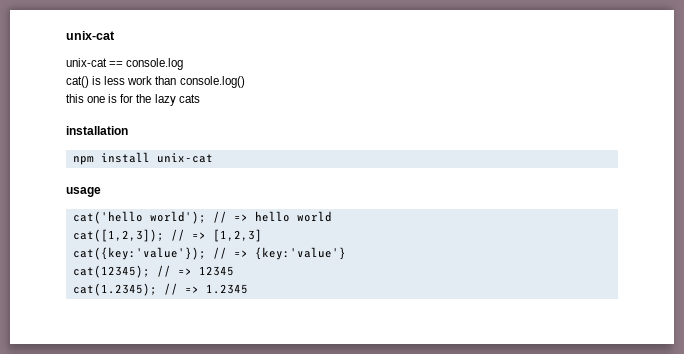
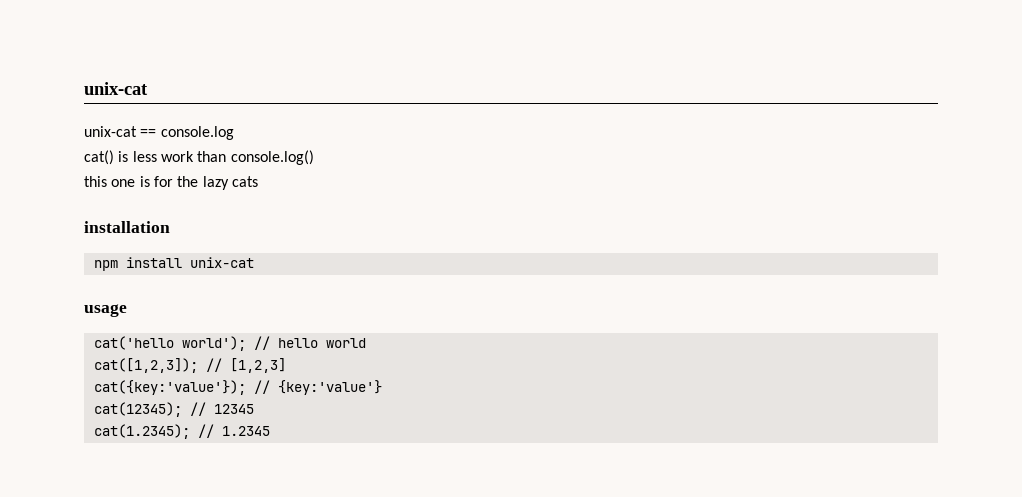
[233,214,248,221] => -> (270, 343) none
[191,232,206,239] => -> (222, 365) none
[233,250,248,257] => -> (270, 387) none
[177,268,192,275] => -> (206, 409) none
[184,286,199,293] => -> (214, 431) none

